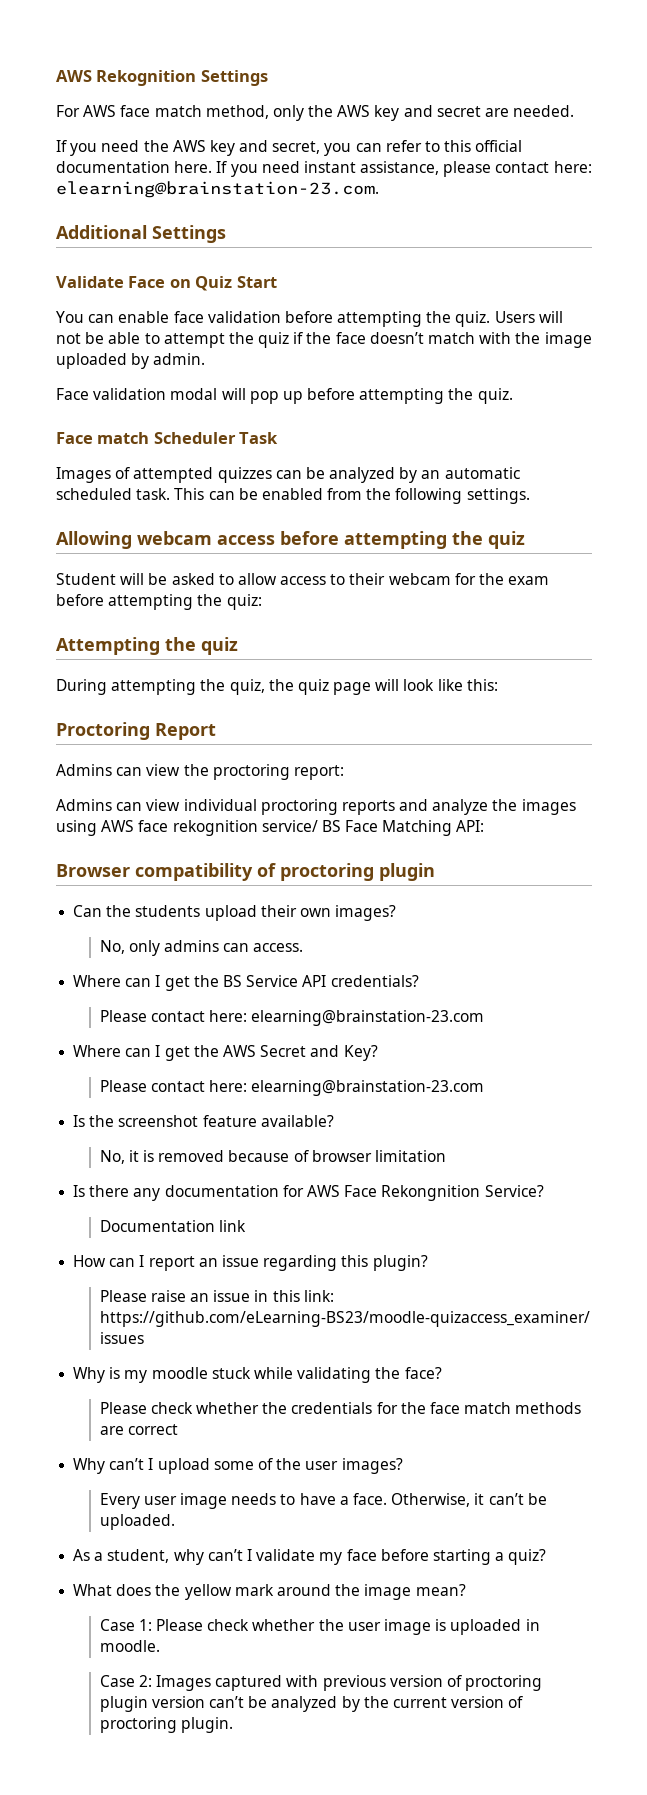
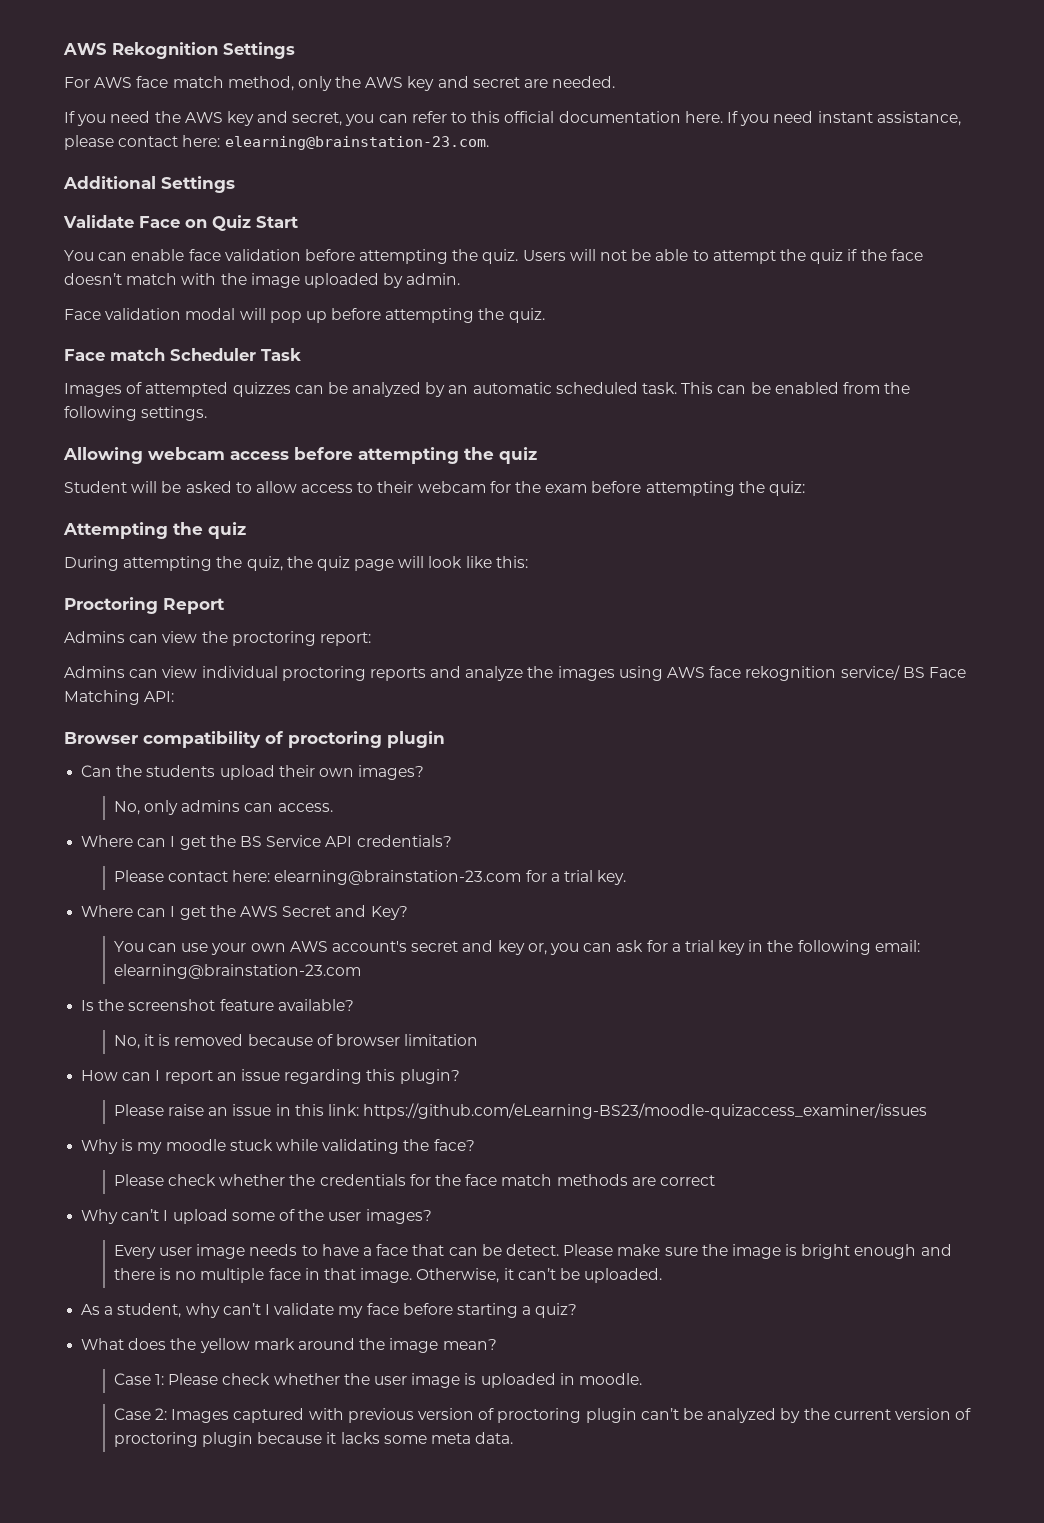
(485, 1018) none -> [525,870,627,885] for a trial key.
[99,1080,248,1092] Please contact here: -> [113,940,920,955] You can use your own AWS account's secret and key or, you can ask for a trial key in the following email:
[73,1185,544,1201] [99,1220,246,1232] // Is there any documentation for AWS Face Rekongnition Service? // Documentation link -> (479, 1040) none
[353,1493,388,1505] face. -> [376,1244,952,1259] [113,1268,413,1283] face that can be detect. Please make sure the image is bright enough and there is no multiple face in that image.
[151,1696,205,1708] version -> (637, 1415) none
[180,1717,233,1733] plugin. -> [202,1432,514,1447] plugin because it lacks some meta data.

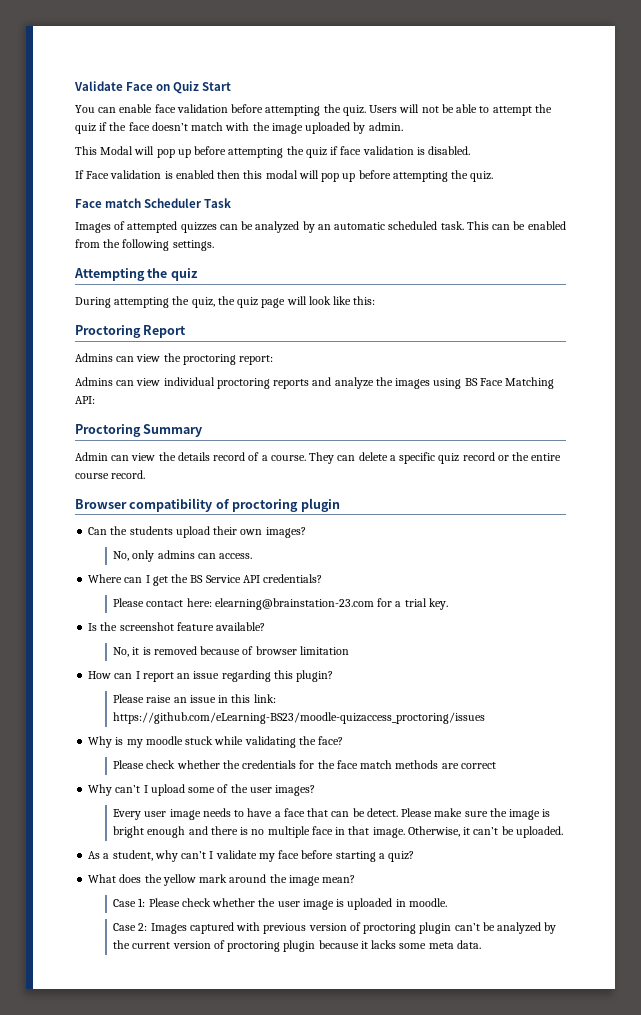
[63,42,295,59] [64,76,616,91] [64,111,961,126] [64,135,489,150] [63,176,235,193] AWS Rekognition Settings // For AWS face match method, only the AWS key and secret are needed. // If you need the AWS key and secret, you can refer to this official documentation here. If you need instant assistance, please contact here: elearning@brainstation-23.com. // Additional Settings // -> (74, 86) none
[64,308,182,320] Face validation -> [75,146,471,158] [75,170,263,179] This Modal will pop up before attempting the quiz if face validation is disabled. // If Face validation is enabled then this
[63,447,537,464] [64,481,805,496] // Allowing webcam access before attempting the quiz // Student will be asked to allow access to their webcam for the exam before attempting the quiz: -> (214, 245) none
[667,665,900,681] AWS face rekognition service/ -> (462, 383) none
(175, 696) none -> [75,424,203,437] [75,452,562,464] [75,470,146,479] // Proctoring Summary // Admin can view the details record of a course. They can delete a specific quiz record or the entire course record.
[81,905,408,920] [113,940,920,955] [113,964,361,979] // Where can I get the AWS Secret and Key? // You can use your own AWS account's secret and key or, you can ask for a trial key in the following email: elearning@brainstation-23.com -> (448, 604) none
[363,1103,928,1119] https://github.com/eLearning-BS23/moodle-quizaccess_examiner/issues -> [113,712,486,724] https://github.com/eLearning-BS23/moodle-quizaccess_proctoring/issues

